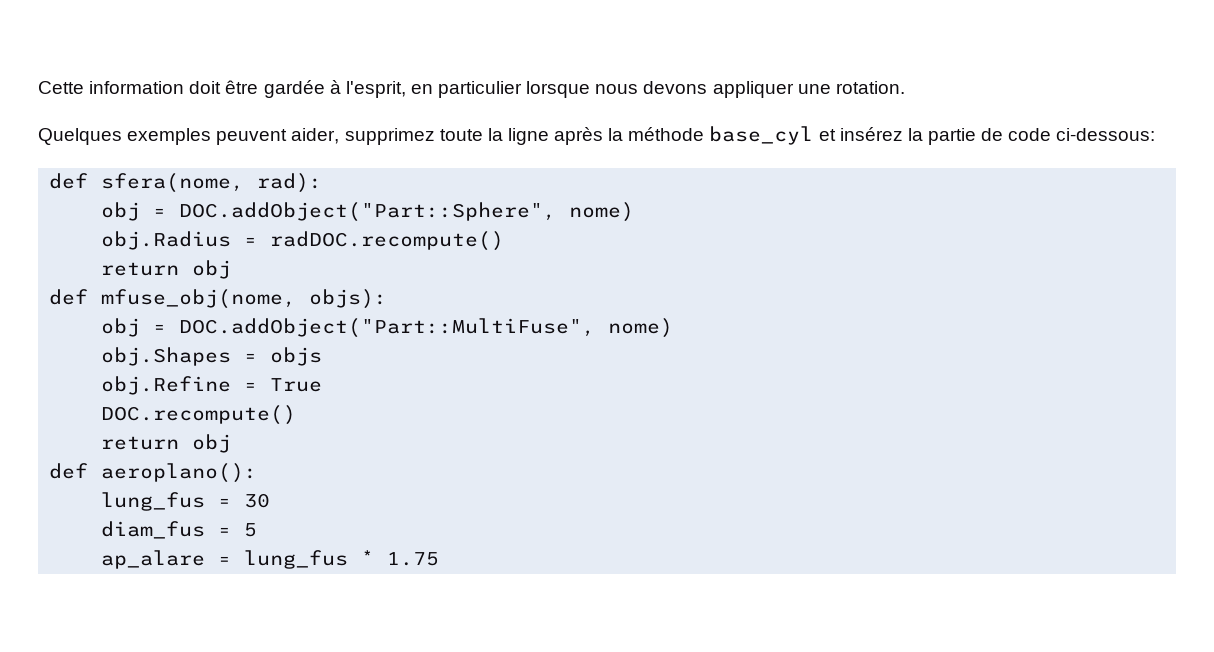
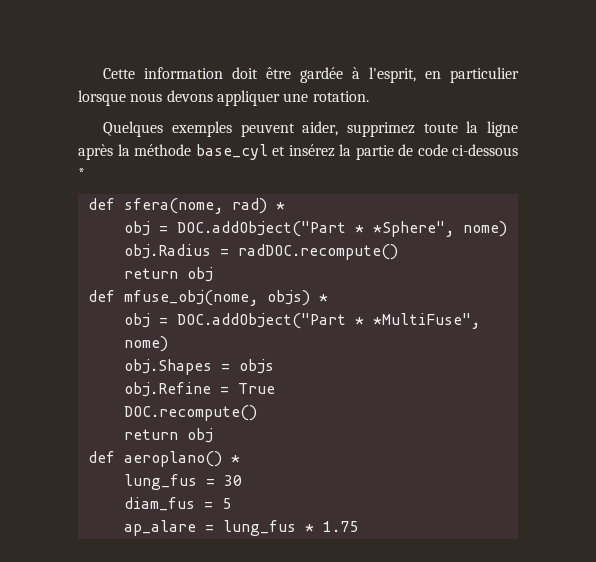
[1056,128,1156,141] ci-dessous: -> [452,144,518,156] [78,168,85,179] ci-dessous *
[257,173,323,193] [101,202,557,222] rad): // obj = DOC.addObject("Part::Sphere", -> [231,198,285,214] [123,221,454,237] rad) * // obj = DOC.addObject("Part * *Sphere",
[309,289,388,309] [101,318,596,338] objs): // obj = DOC.addObject("Part::MultiFuse", -> [266,290,328,306] [123,313,480,329] objs) * // obj = DOC.addObject("Part * *MultiFuse",
[101,463,258,483] aeroplano(): -> [123,451,240,467] aeroplano() *

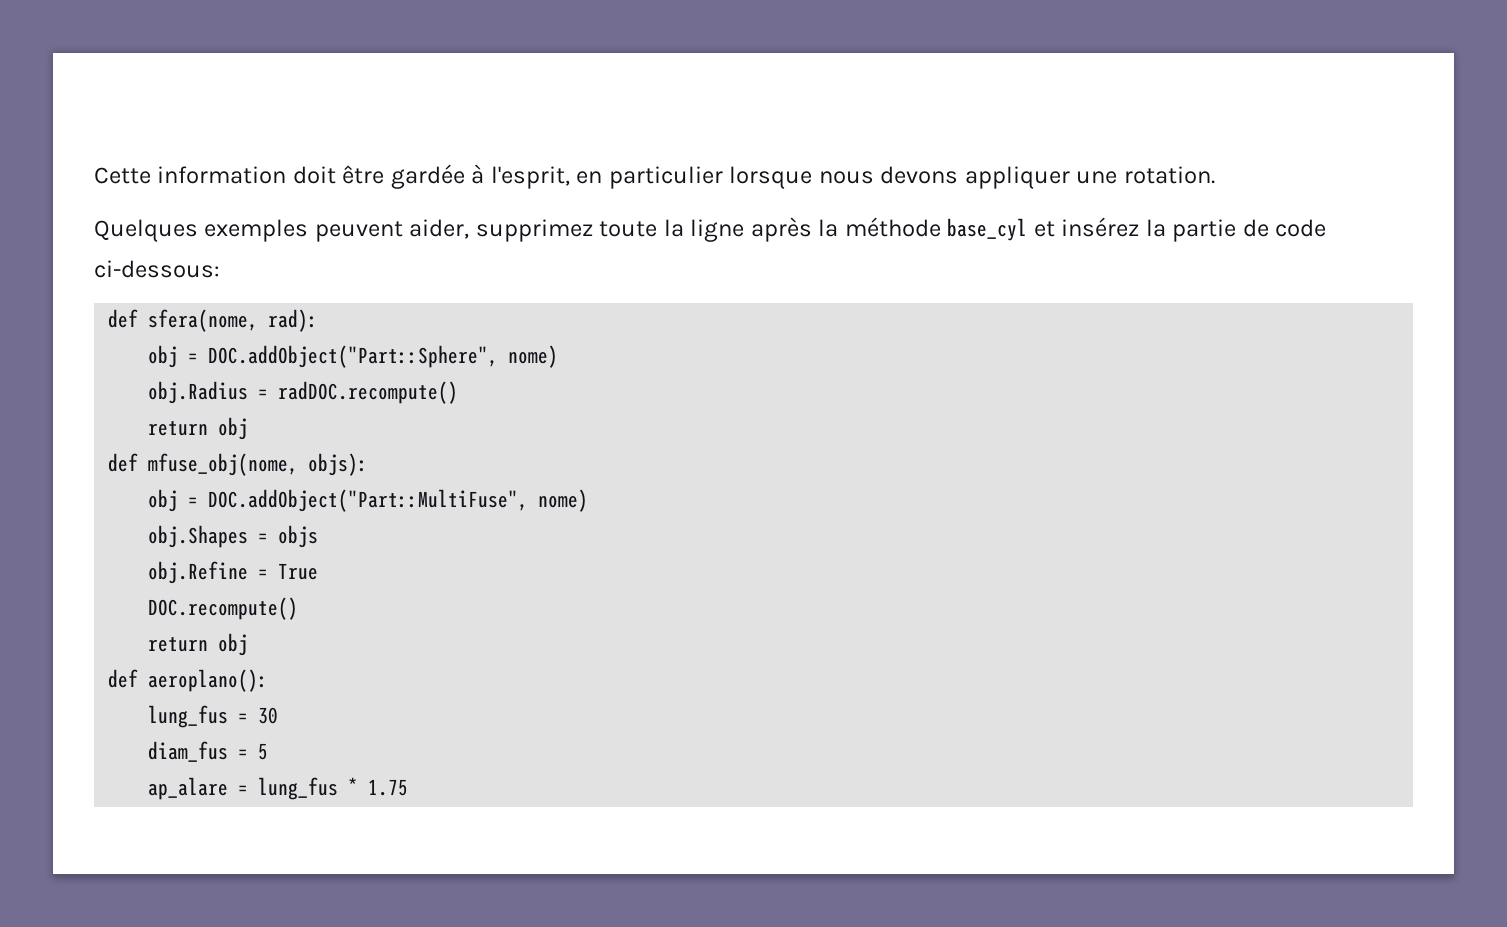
[452,144,518,156] [78,168,85,179] ci-dessous * -> [94,260,220,278] ci-dessous:
[231,198,285,214] [123,221,454,237] rad) * // obj = DOC.addObject("Part * *Sphere", -> [268,309,319,332] [148,345,499,368] rad): // obj = DOC.addObject("Part::Sphere",
[266,290,328,306] [123,313,480,329] objs) * // obj = DOC.addObject("Part * *MultiFuse", -> [308,453,369,476] [148,489,529,512] objs): // obj = DOC.addObject("Part::MultiFuse",
[123,451,240,467] aeroplano() * -> [148,669,269,692] aeroplano():

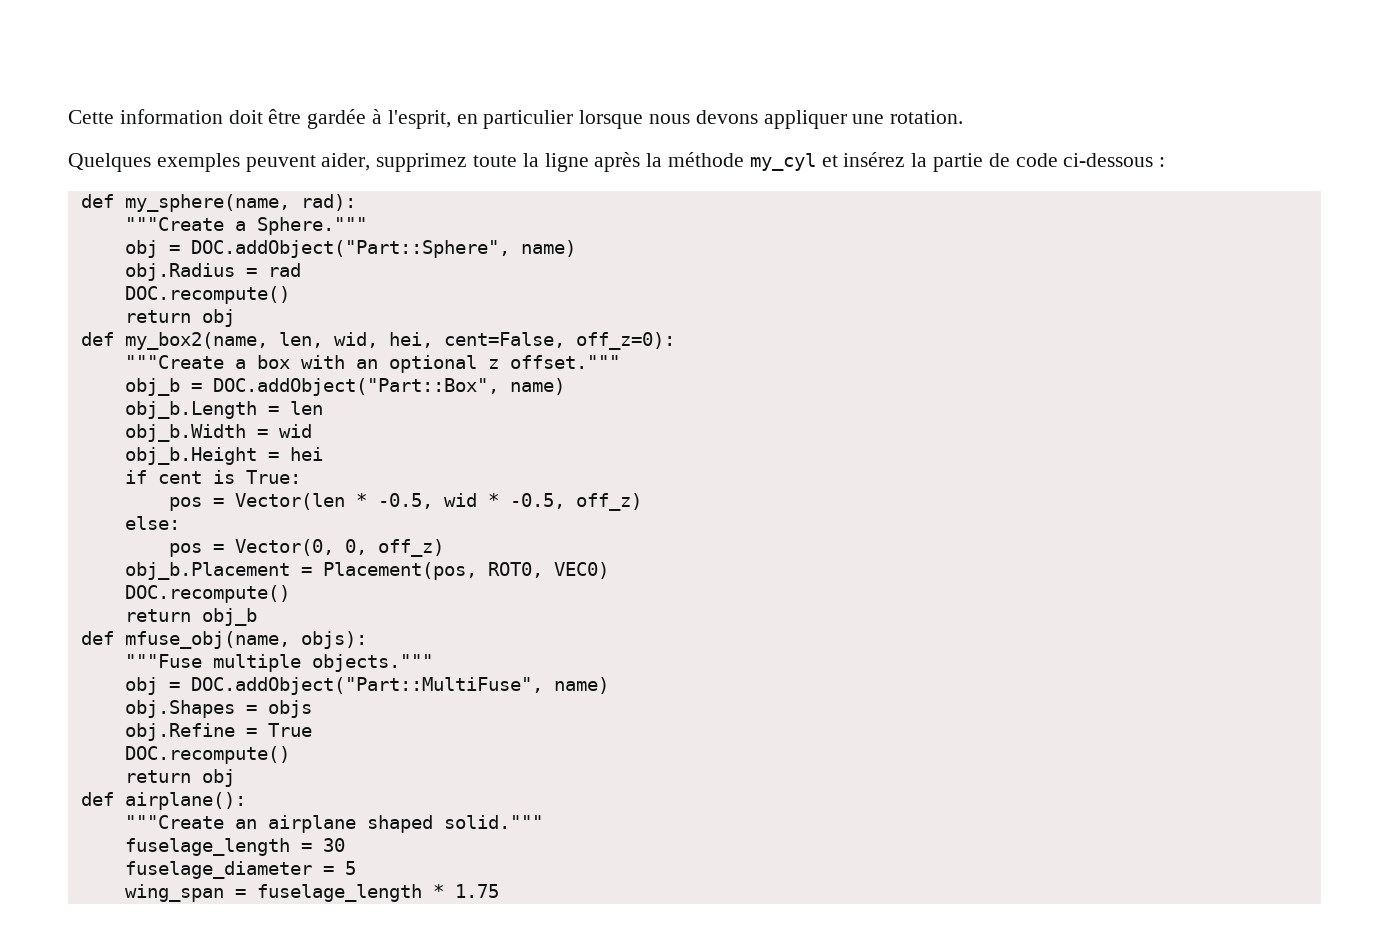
[947,218,1028,241] base_cyl -> [749,153,816,171] my_cyl
[94,260,220,278] [108,309,259,332] ci-dessous: // def sfera(nome, -> [1063,153,1166,167] [80,194,290,212] ci-dessous : // def my_sphere(name,
(319, 320) none -> [124,217,367,235] // """Create a Sphere."""
[508,345,559,368] nome) -> [520,240,576,257] name)
[278,381,459,404] [148,417,249,440] [108,453,369,476] radDOC.recompute() // return obj // def mfuse_obj(nome, objs): -> [267,263,301,277] [124,286,290,304] [124,309,235,327] [80,332,675,350] [124,355,620,373] [124,378,565,396] [124,401,323,419] [124,424,312,442] [124,447,323,465] [124,470,301,484] [168,493,642,511] [124,516,180,530] [168,539,444,557] [124,562,609,580] [124,585,290,603] [124,608,257,626] [80,631,367,649] [124,654,433,672] rad // DOC.recompute() // return obj // def my_box2(name, len, wid, hei, cent=False, off_z=0): // """Create a box with an optional z offset.""" // obj_b = DOC.addObject("Part::Box", name) // obj_b.Length = len // obj_b.Width = wid // obj_b.Height = hei // if cent is True: // pos = Vector(len * -0.5, wid * -0.5, off_z) // else: // pos = Vector(0, 0, off_z) // obj_b.Placement = Placement(pos, ROT0, VEC0) // DOC.recompute() // return obj_b // def mfuse_obj(name, objs): // """Fuse multiple objects."""
[538,489,589,512] nome) -> [553,677,609,694] name)
[148,669,269,692] [148,705,229,728] aeroplano(): // lung_fus -> [124,792,246,810] [124,815,543,833] [124,838,290,856] airplane(): // """Create an airplane shaped solid.""" // fuselage_length
[148,741,229,762] diam_fus -> [124,861,312,879] fuselage_diameter
[148,777,339,800] ap_alare = lung_fus -> [124,884,422,902] wing_span = fuselage_length

